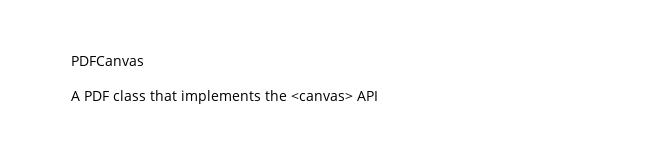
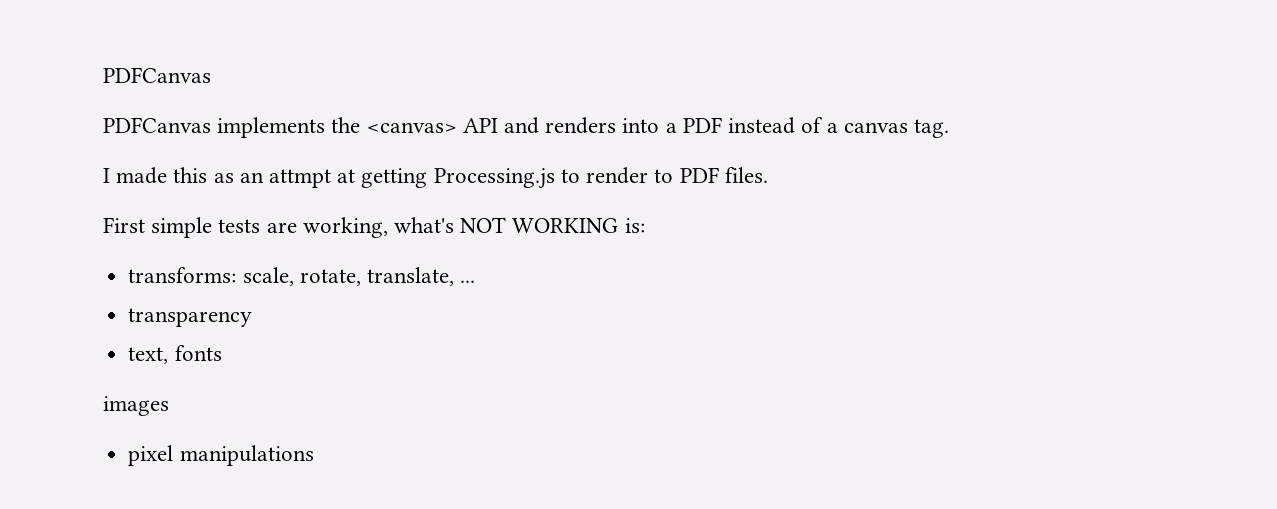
[71,90,378,104] A PDF class that implements the <canvas> API -> [103,117,949,138] [103,167,768,189] [103,217,645,238] [128,267,476,286] [128,308,253,327] [128,345,222,364] [103,396,169,416] [128,445,314,466] PDFCanvas implements the <canvas> API and renders into a PDF instead of a canvas tag. // I made this as an attmpt at getting Processing.js to render to PDF files. // First simple tests are working, what's NOT WORKING is: // transforms: scale, rotate, translate, ... // transparency // text, fonts // images // pixel manipulations

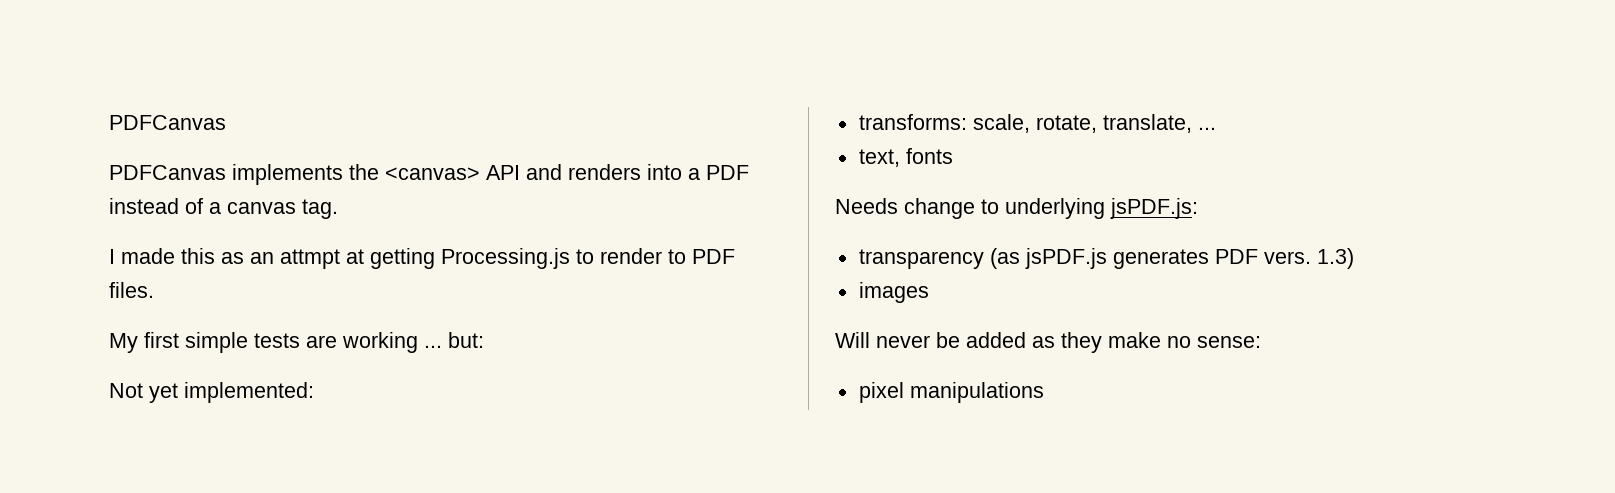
[103,217,145,233] First -> [109,332,179,353] My first
[302,217,645,238] working, what's NOT WORKING is: -> [342,332,484,353] [109,382,314,403] working ... but: // Not yet implemented:
[128,308,253,327] // transparency -> (1216, 128) none
[103,396,169,416] images -> [835,198,1198,219] [858,248,1354,269] [858,282,929,303] [835,332,1261,353] Needs change to underlying jsPDF.js: // transparency (as jsPDF.js generates PDF vers. 1.3) // images // Will never be added as they make no sense:

